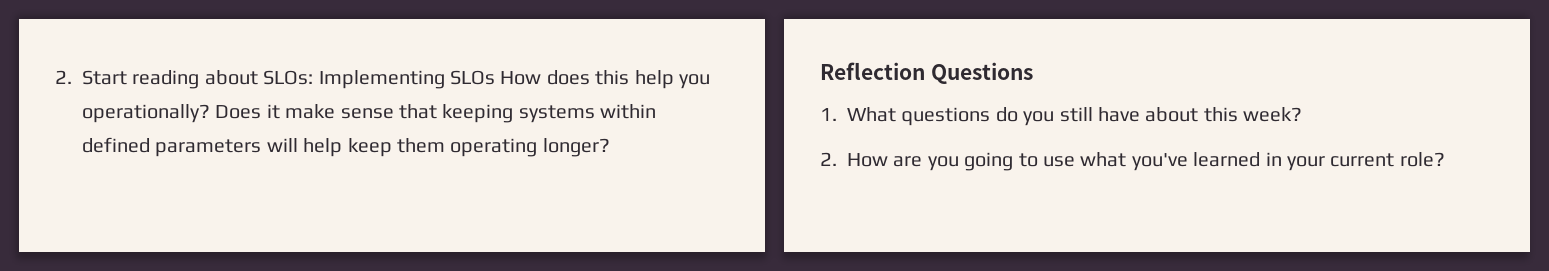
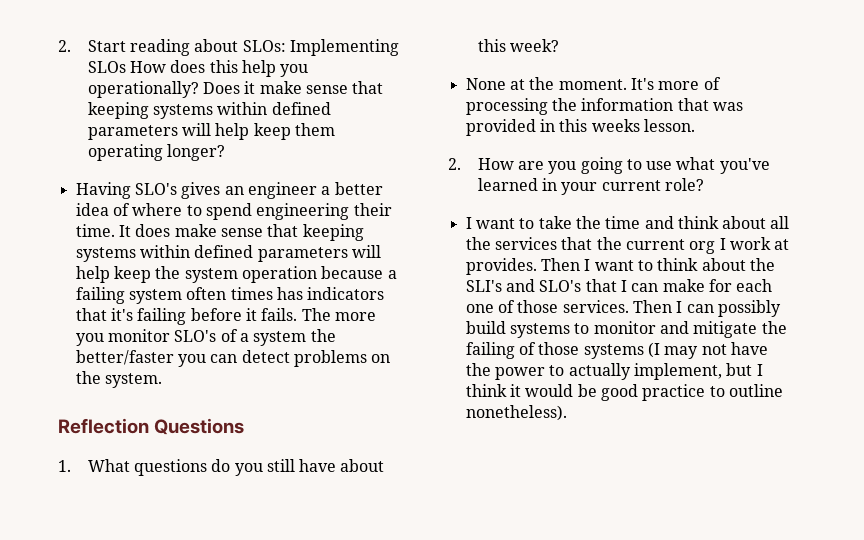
(610, 147) none -> [75,182,383,199] [75,203,392,220] [75,224,364,241] [75,245,381,262] [75,266,397,283] [75,287,385,304] [75,308,376,325] [75,329,336,346] [75,350,391,367] [75,371,162,388] // Having SLO's gives an engineer a better idea of where to spend engineering their time. It does make sense that keeping systems within defined parameters will help keep the system operation because a failing system often times has indicators that it's failing before it fails. The more you monitor SLO's of a system the better/faster you can detect problems on the system.
(1303, 114) none -> [465,77,721,90] [465,98,743,115] [465,119,695,136] // None at the moment. It's more of processing the information that was provided in this weeks lesson.
(1445, 159) none -> [465,216,790,229] [465,237,790,254] [465,258,775,275] [465,279,773,292] [465,300,781,317] [465,321,787,338] [465,342,768,359] [465,363,763,380] [465,384,783,401] [465,405,567,421] // I want to take the time and think about all the services that the current org I work at provides. Then I want to think about the SLI's and SLO's that I can make for each one of those services. Then I can possibly build systems to monitor and mitigate the failing of those systems (I may not have the power to actually implement, but I think it would be good practice to outline nonetheless).

